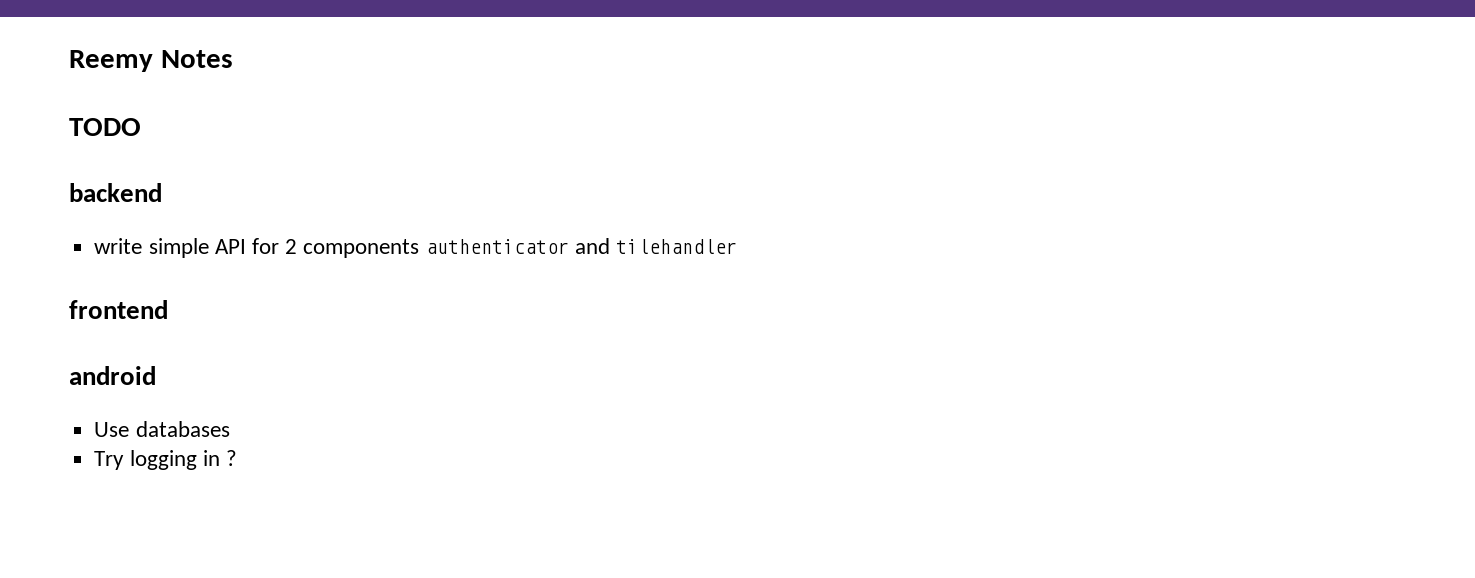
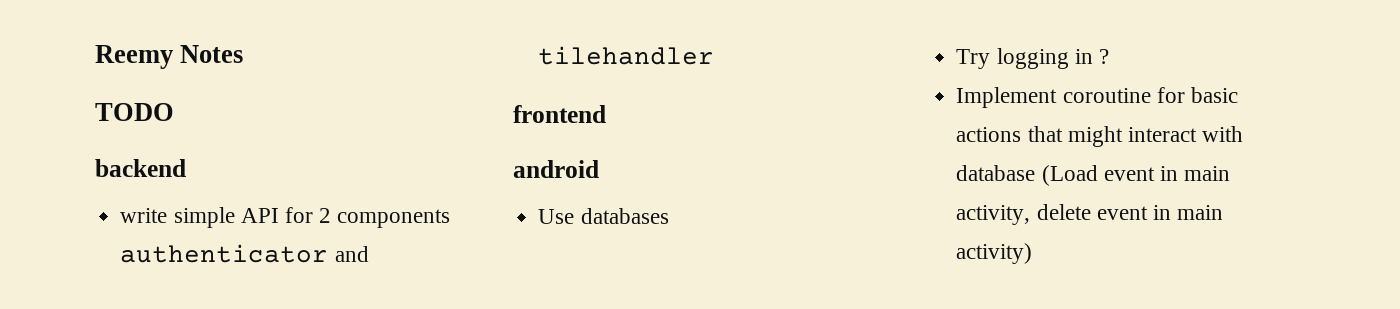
(237, 458) none -> [956,87,1238,108] [956,126,1244,147] [956,165,1231,186] [956,204,1224,225] [956,243,1033,264] // Implement coroutine for basic actions that might interact with database (Load event in main activity, delete event in main activity)

